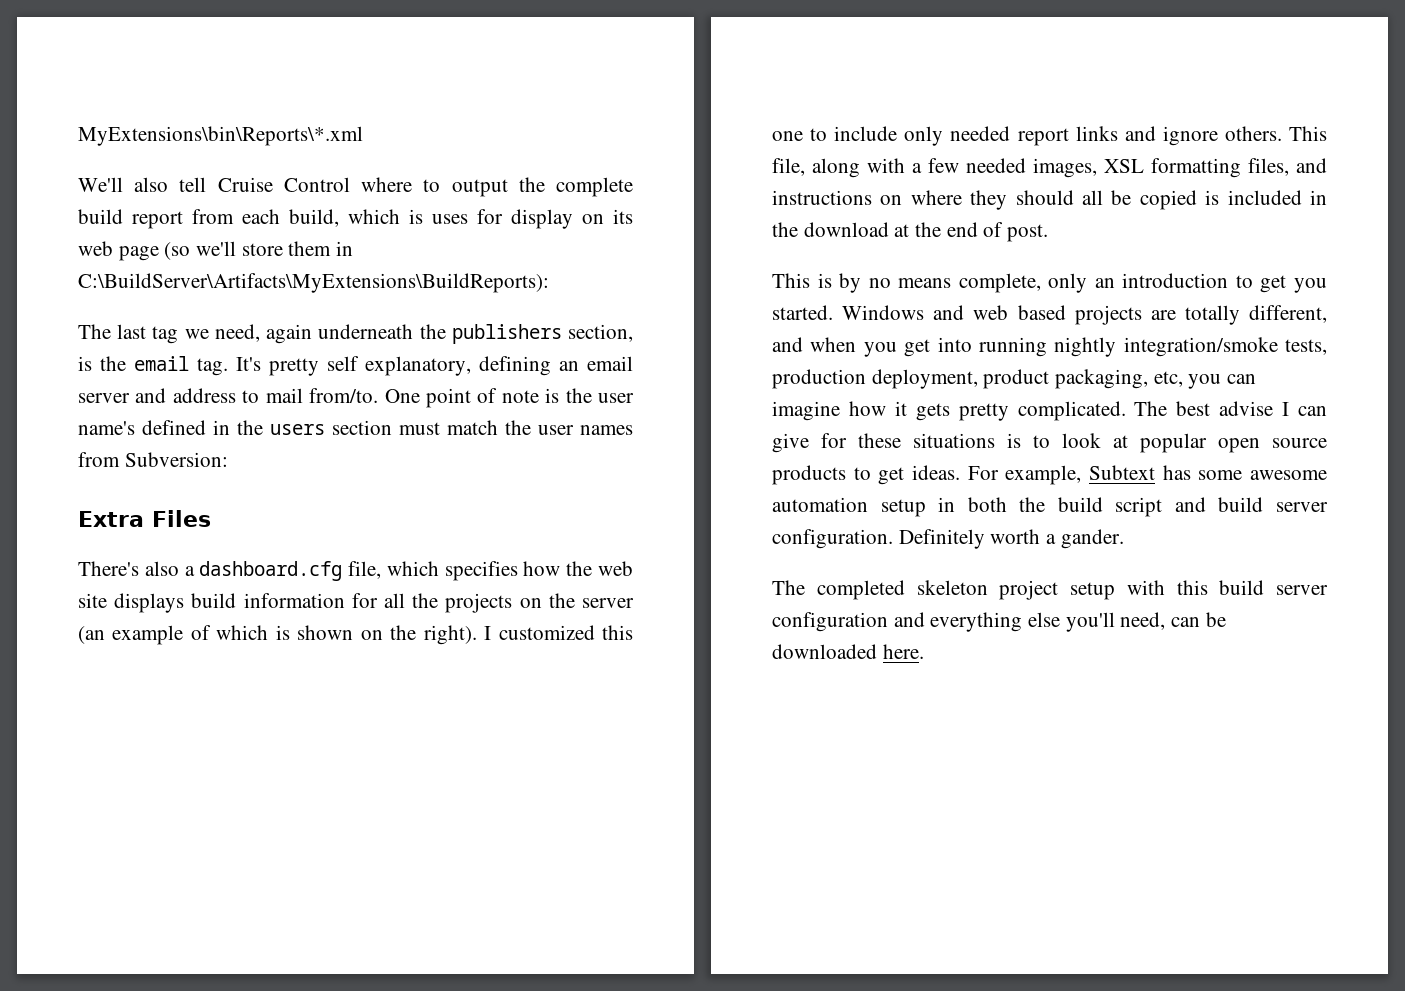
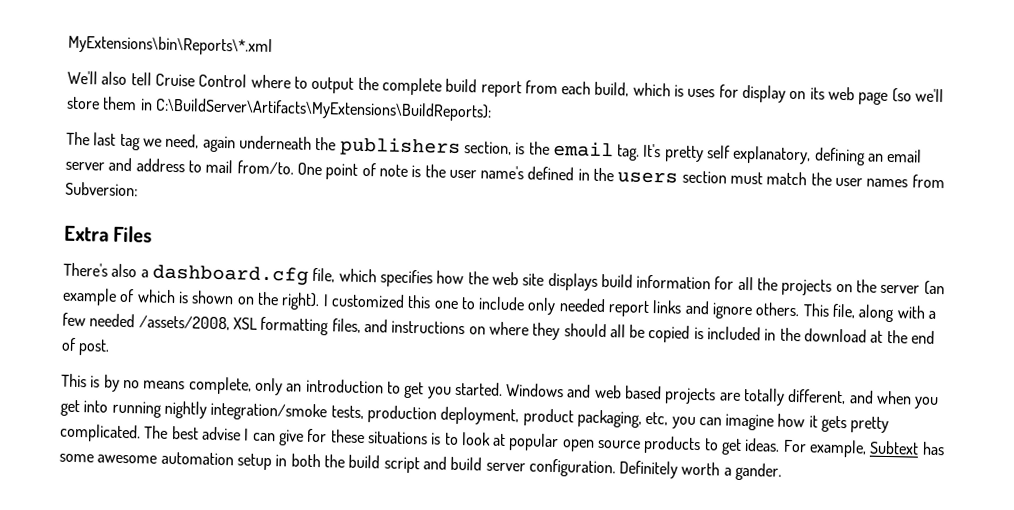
[1033,158,1097,178] images, -> [138,315,230,331] /assets/2008,
[772,580,1328,600] [772,612,1226,632] [772,644,924,659] // The completed skeleton project setup with this build server configuration and everything else you'll need, can be downloaded here. -> (783, 471) none

